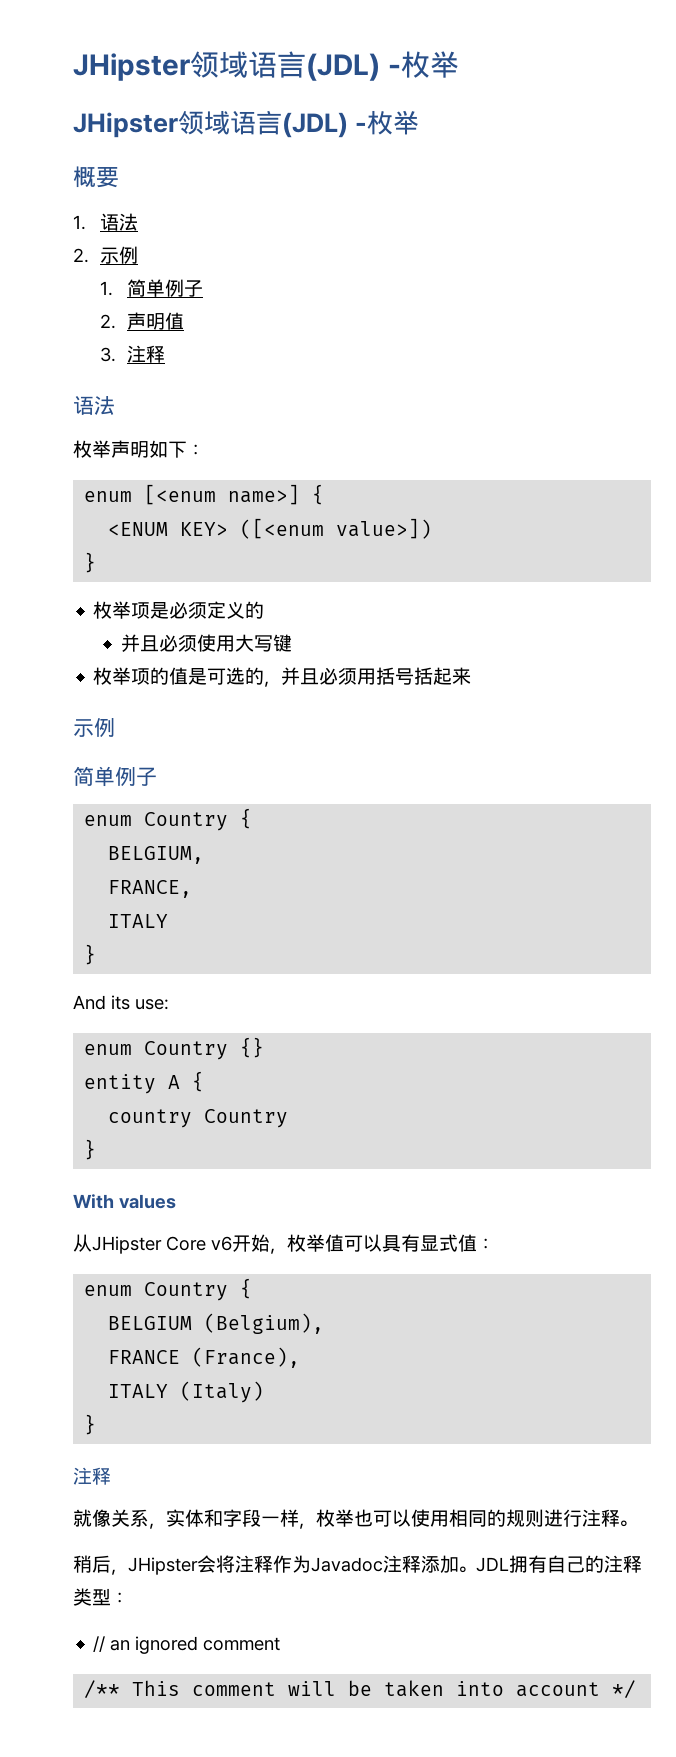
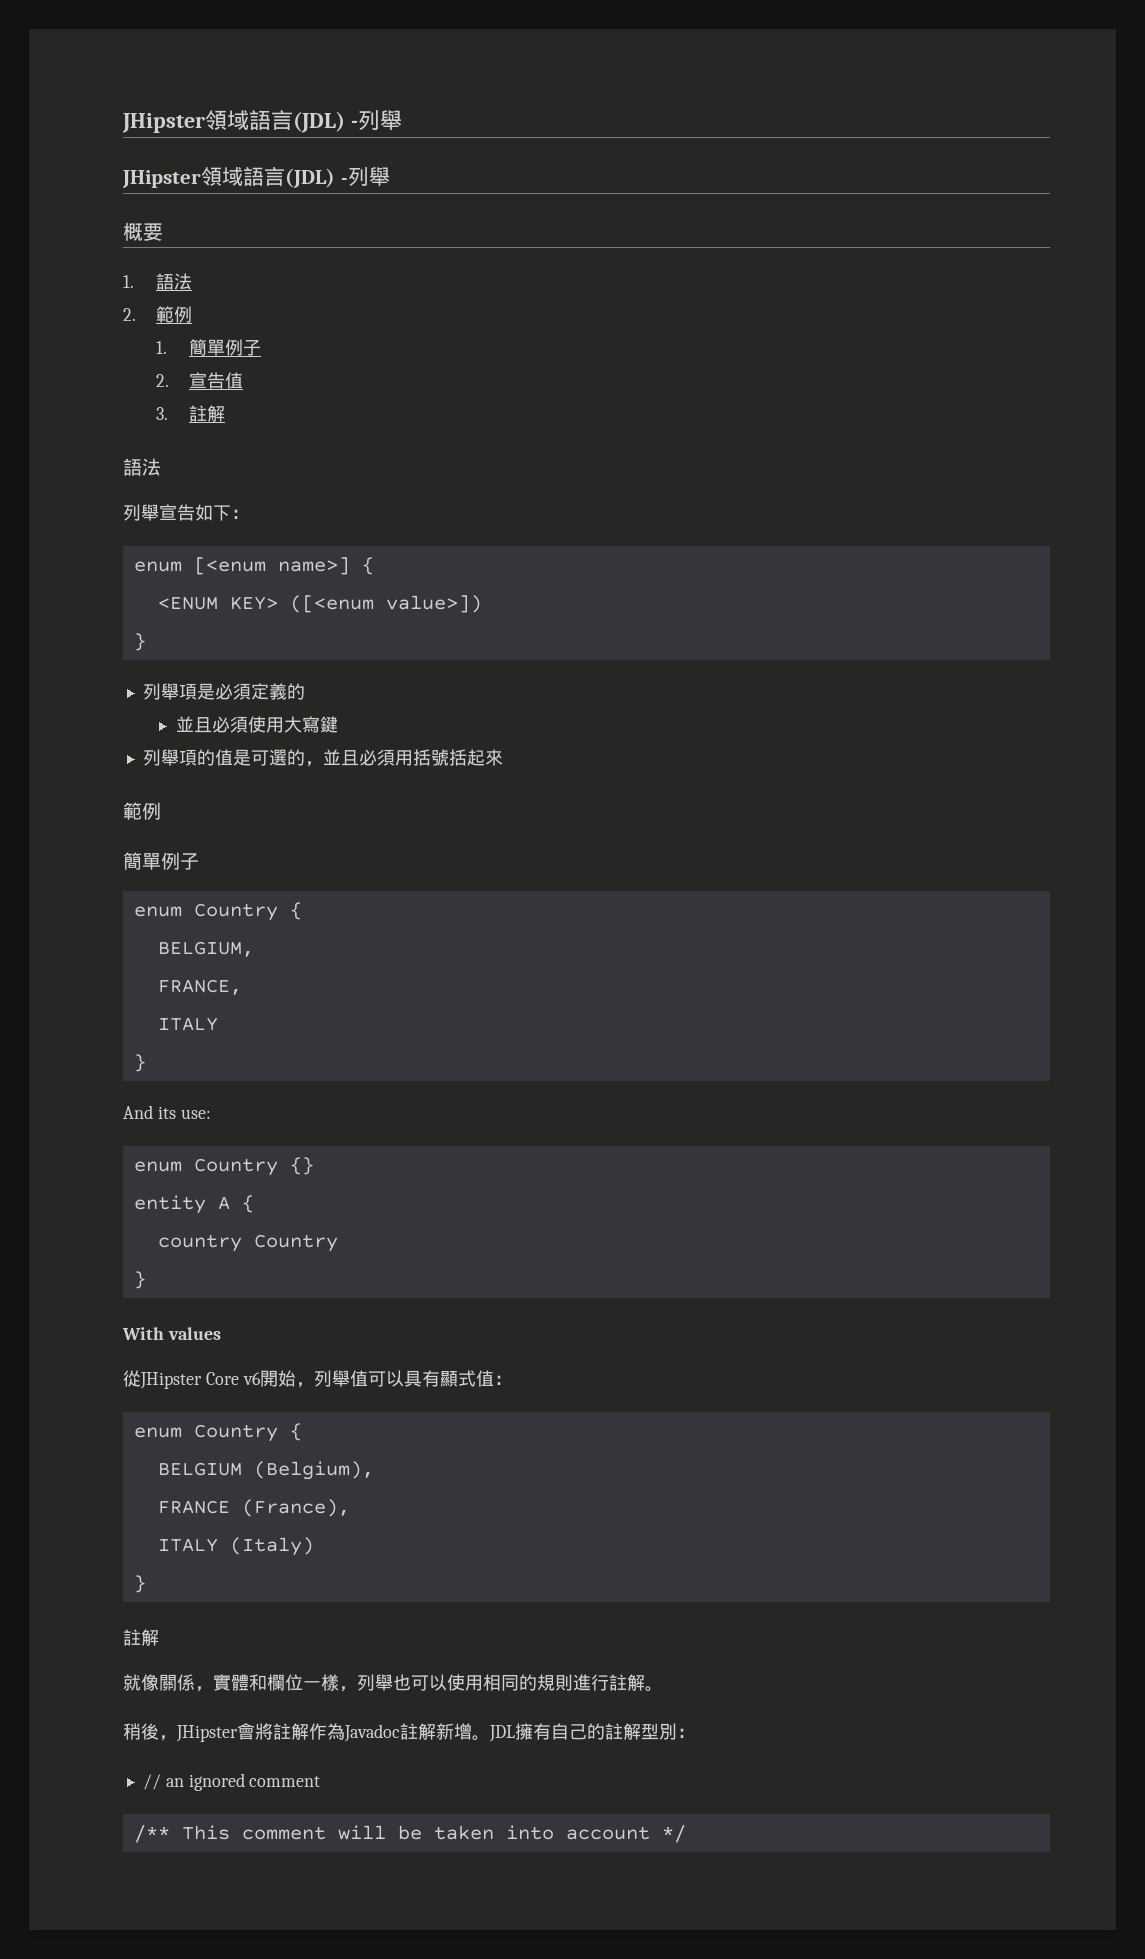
[73,51,459,81] [73,110,420,138] JHipster领域语言(JDL) -枚举 // JHipster领域语言(JDL) -枚举 -> [122,110,402,133] [122,166,390,188] JHipster領域語言(JDL) -列舉 // JHipster領域語言(JDL) -列舉
[100,213,120,231] 语 -> [155,273,174,290] 語
[100,247,120,264] 示 -> [155,306,174,323] 範
[127,279,166,297] 简单 -> [188,339,225,356] 簡單
[127,312,166,330] 声明 -> [188,372,225,389] 宣告
[127,345,166,363] [73,396,115,415] [73,440,149,458] 注释 // 语法 // 枚举声明 -> [188,405,225,422] [123,458,161,476] [123,504,195,521] 註解 // 語法 // 列舉宣告
[93,601,265,619] [120,634,292,652] [93,667,472,687] [73,718,115,738] [73,766,115,787] 枚举项是必须定义的 // 并且必须使用大写键 // 枚举项的值是可选的，并且必须用括号括起来 // 示例 // 简单 -> [142,683,305,700] [175,716,338,733] [142,749,503,767] [123,802,161,820] [123,852,161,870] 列舉項是必須定義的 // 並且必須使用大寫鍵 // 列舉項的值是可選的，並且必須用括號括起來 // 範例 // 簡單
[73,1234,92,1252] 从 -> [123,1370,141,1387] 從
[232,1234,325,1254] 开始，枚举 -> [259,1370,350,1388] 開始，列舉
[420,1235,439,1251] 显 -> [439,1371,458,1387] 顯
[73,1467,111,1485] 注释 -> [123,1629,159,1646] 註解
[111,1509,637,1529] [73,1555,642,1575] [73,1588,111,1606] 关系，实体和字段一样，枚举也可以使用相同的规则进行注释。 // 稍后，JHipster会将注释作为Javadoc注释添加。JDL拥有自己的注释类型 -> [159,1674,663,1692] [123,1723,677,1742] 關係，實體和欄位一樣，列舉也可以使用相同的規則進行註解。 // 稍後，JHipster會將註解作為Javadoc註解新增。JDL擁有自己的註解型別

